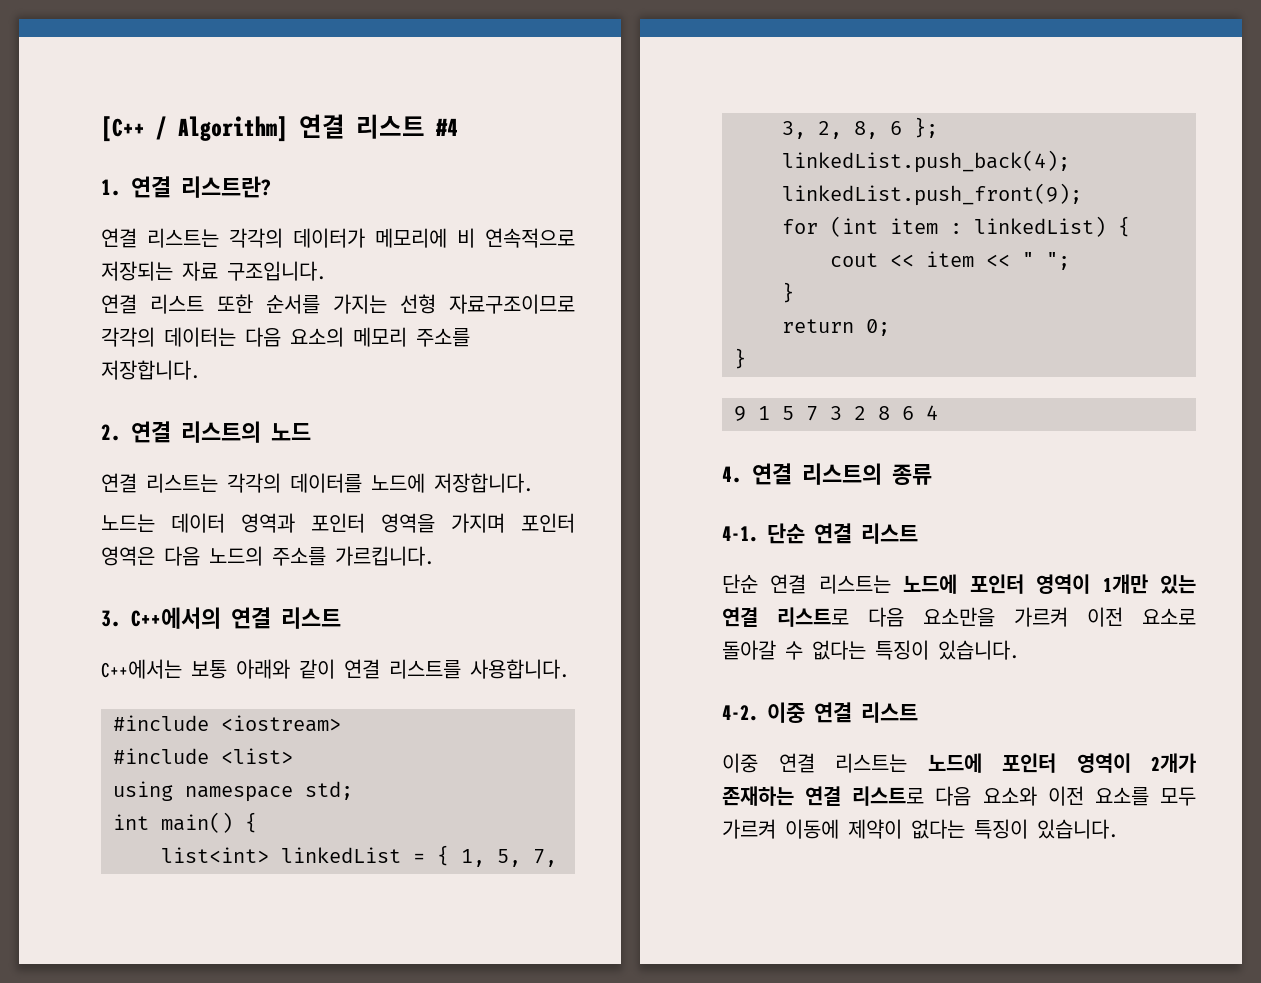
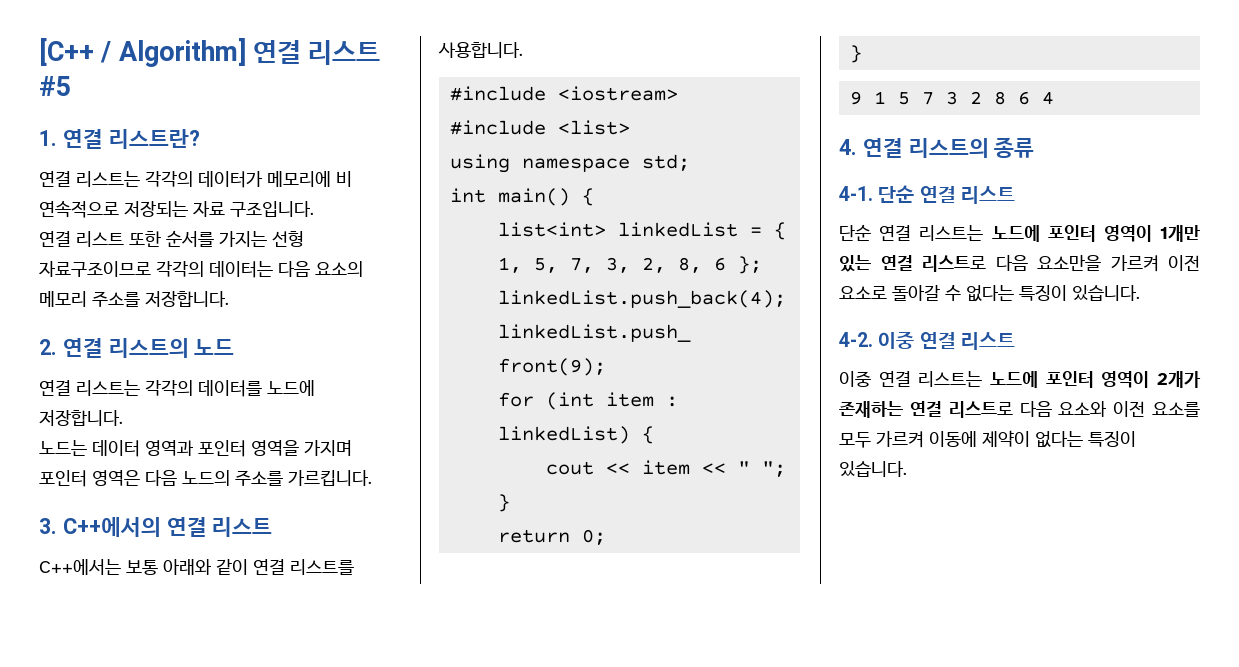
[435,118,458,136] #4 -> [39,76,71,96] #5

